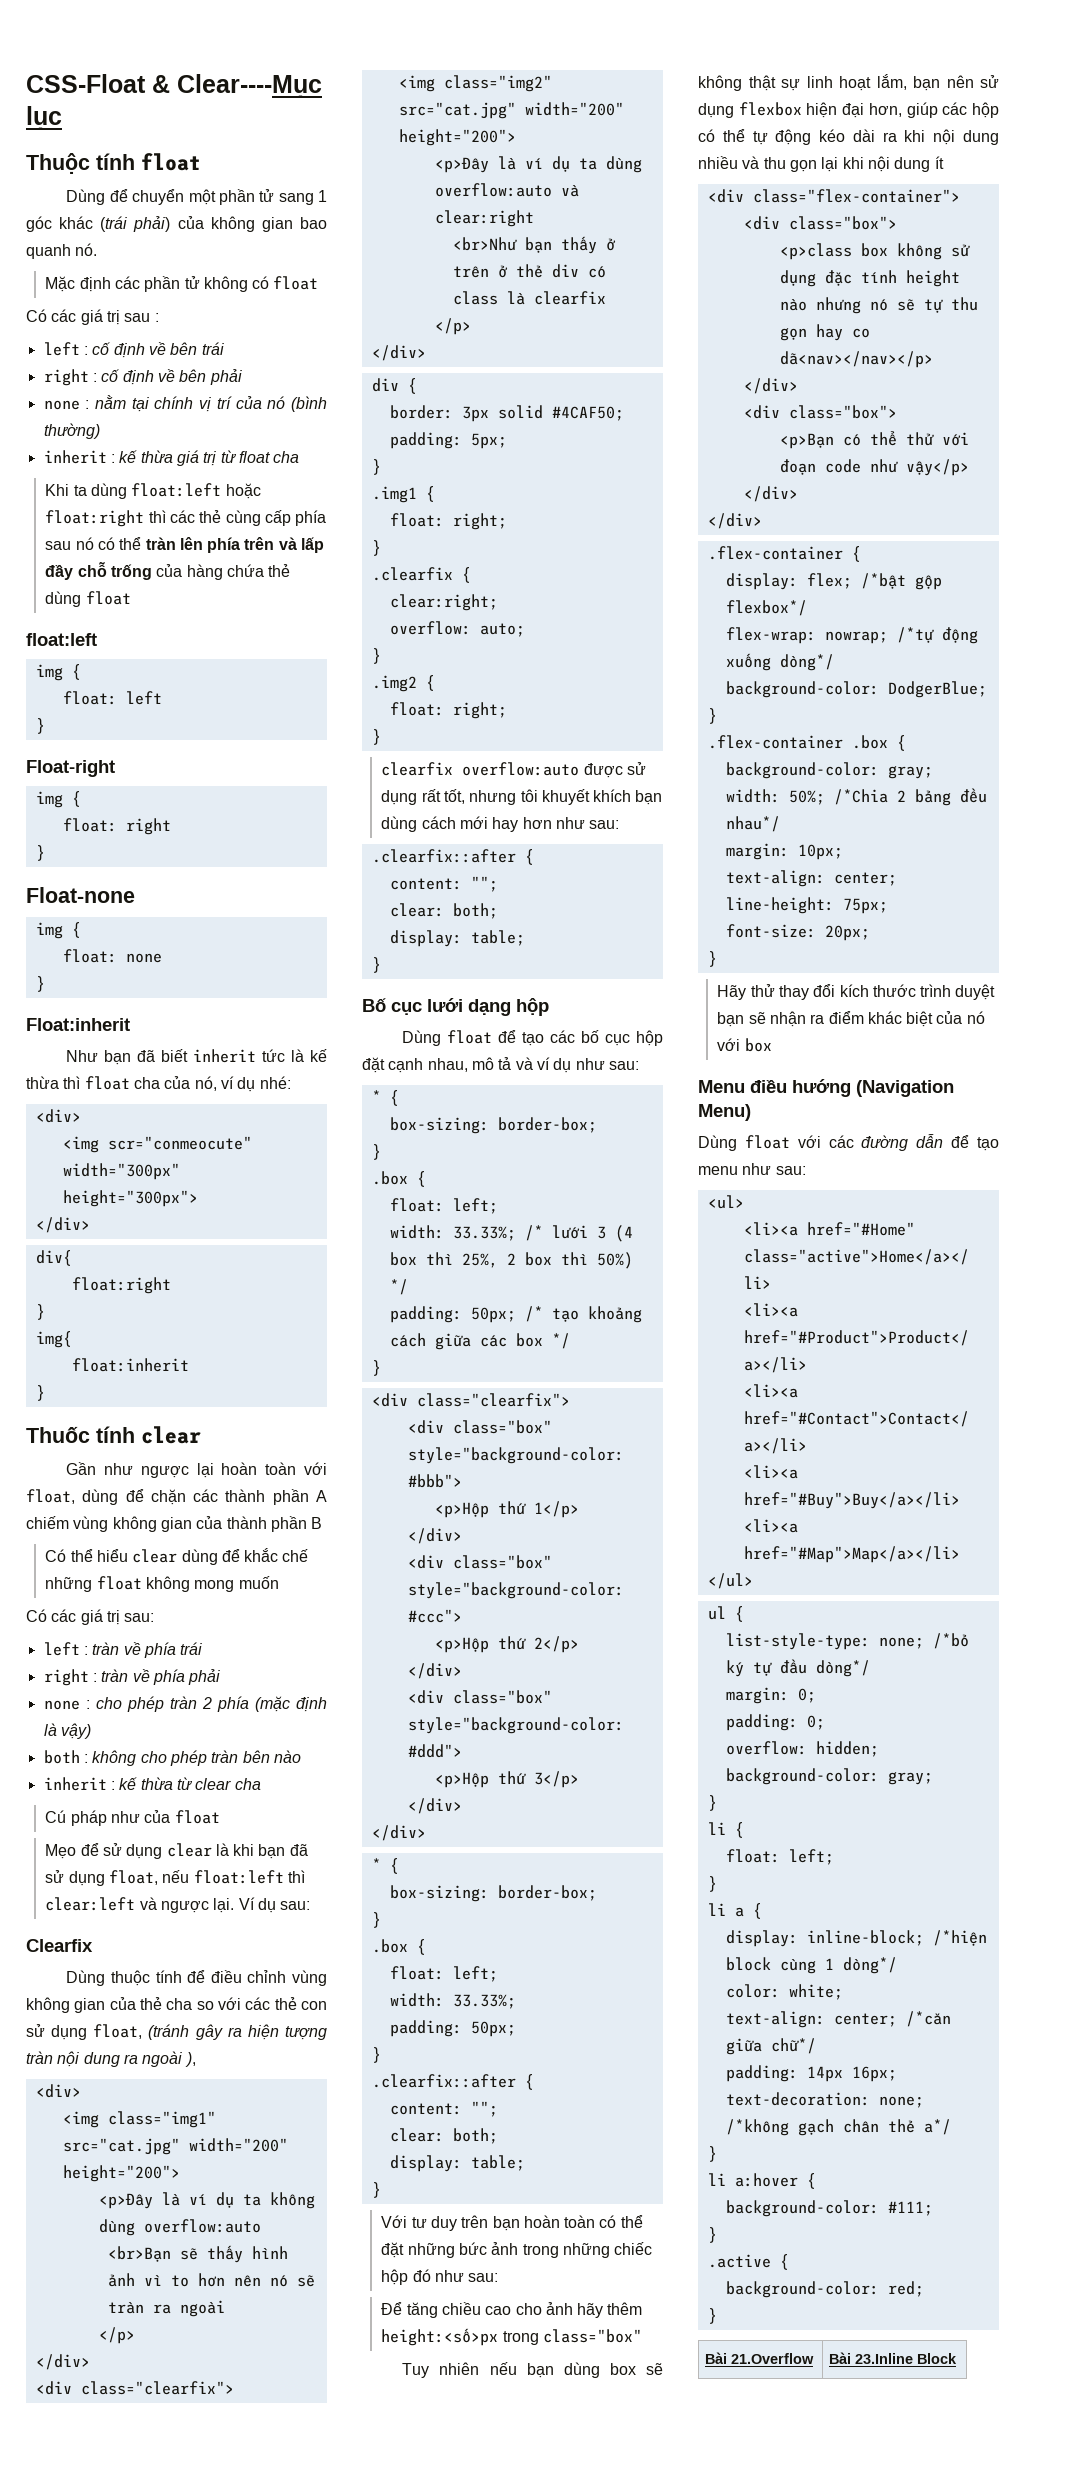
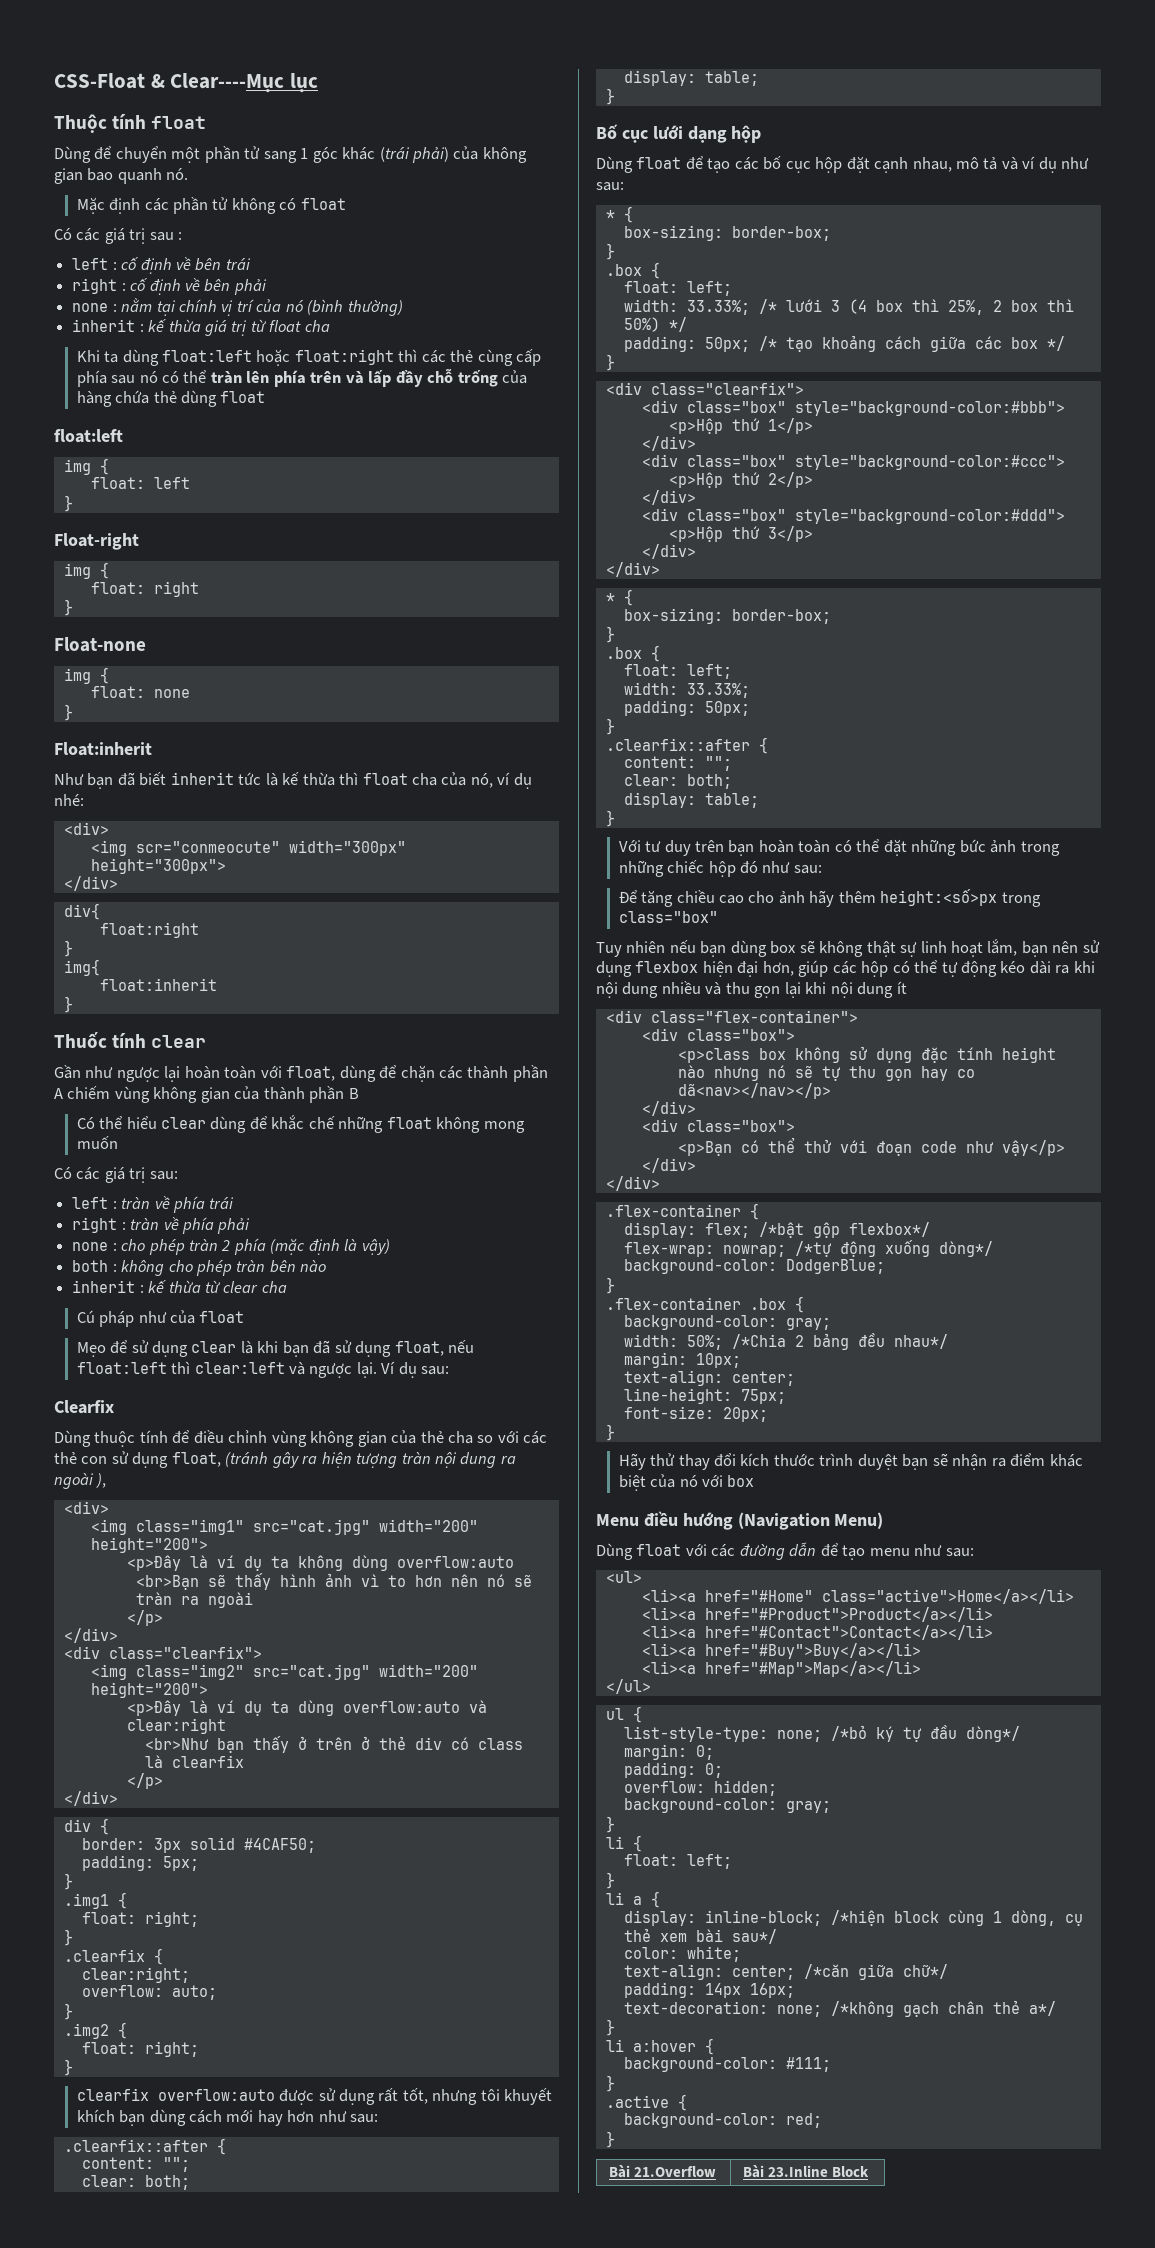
[842,1957,897,1974] dòng*/ -> [1010,1910,1083,1926] [623,1928,777,1944] dòng, cụ thẻ xem bài sau*/

